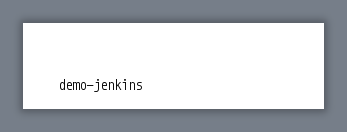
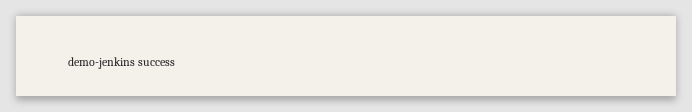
(142, 85) none -> [138,60,176,66] success

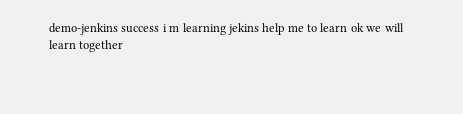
(176, 63) none -> [162,23,404,35] [49,40,124,52] i m learning jekins help me to learn ok we will learn together

